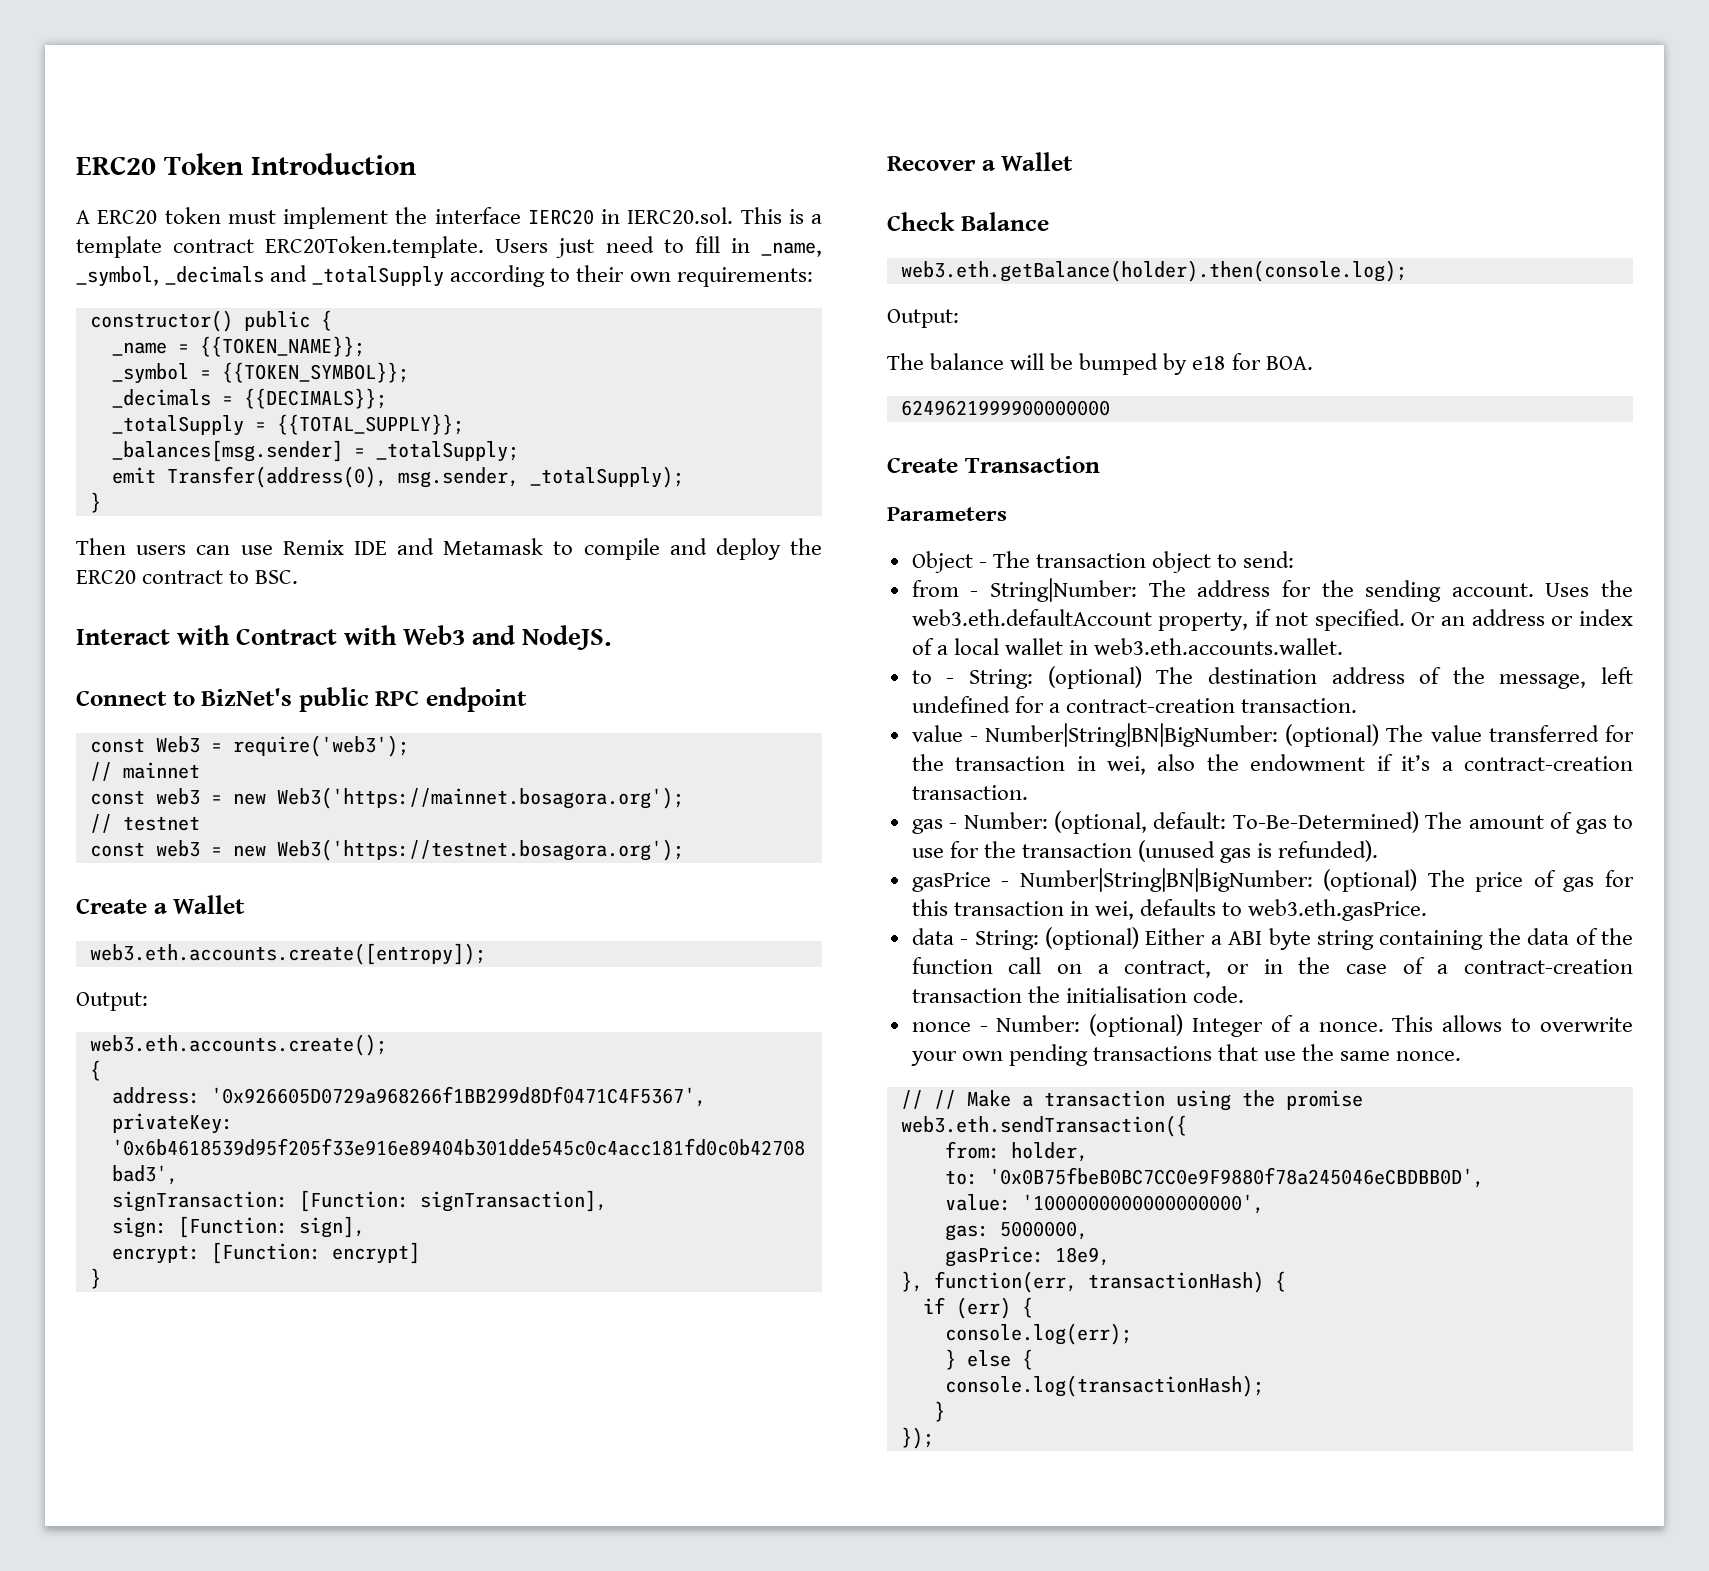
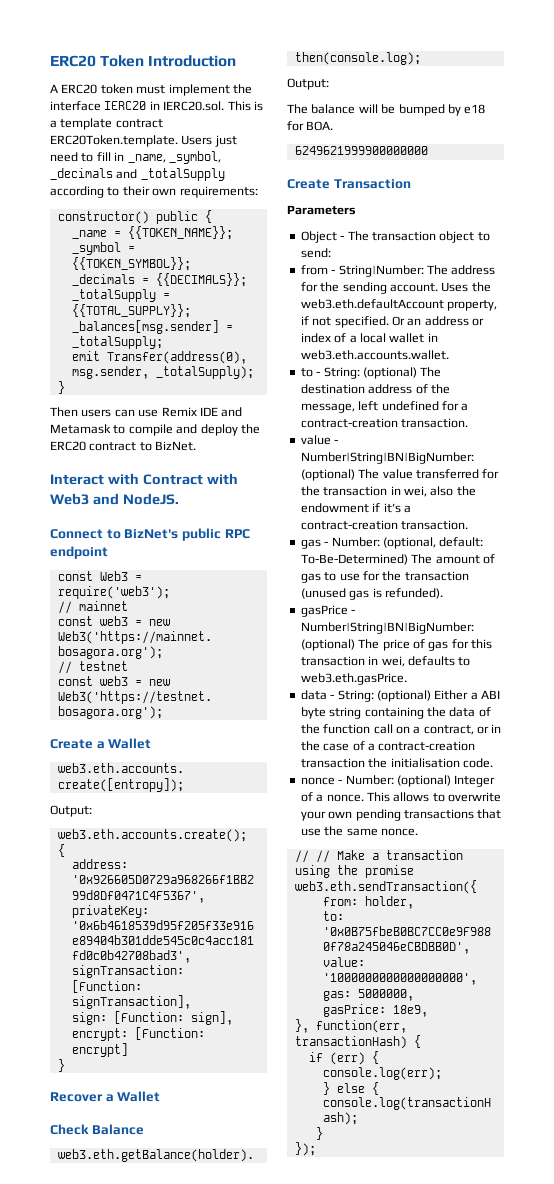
[255,570,299,584] BSC. -> [155,441,197,451] BizNet.

